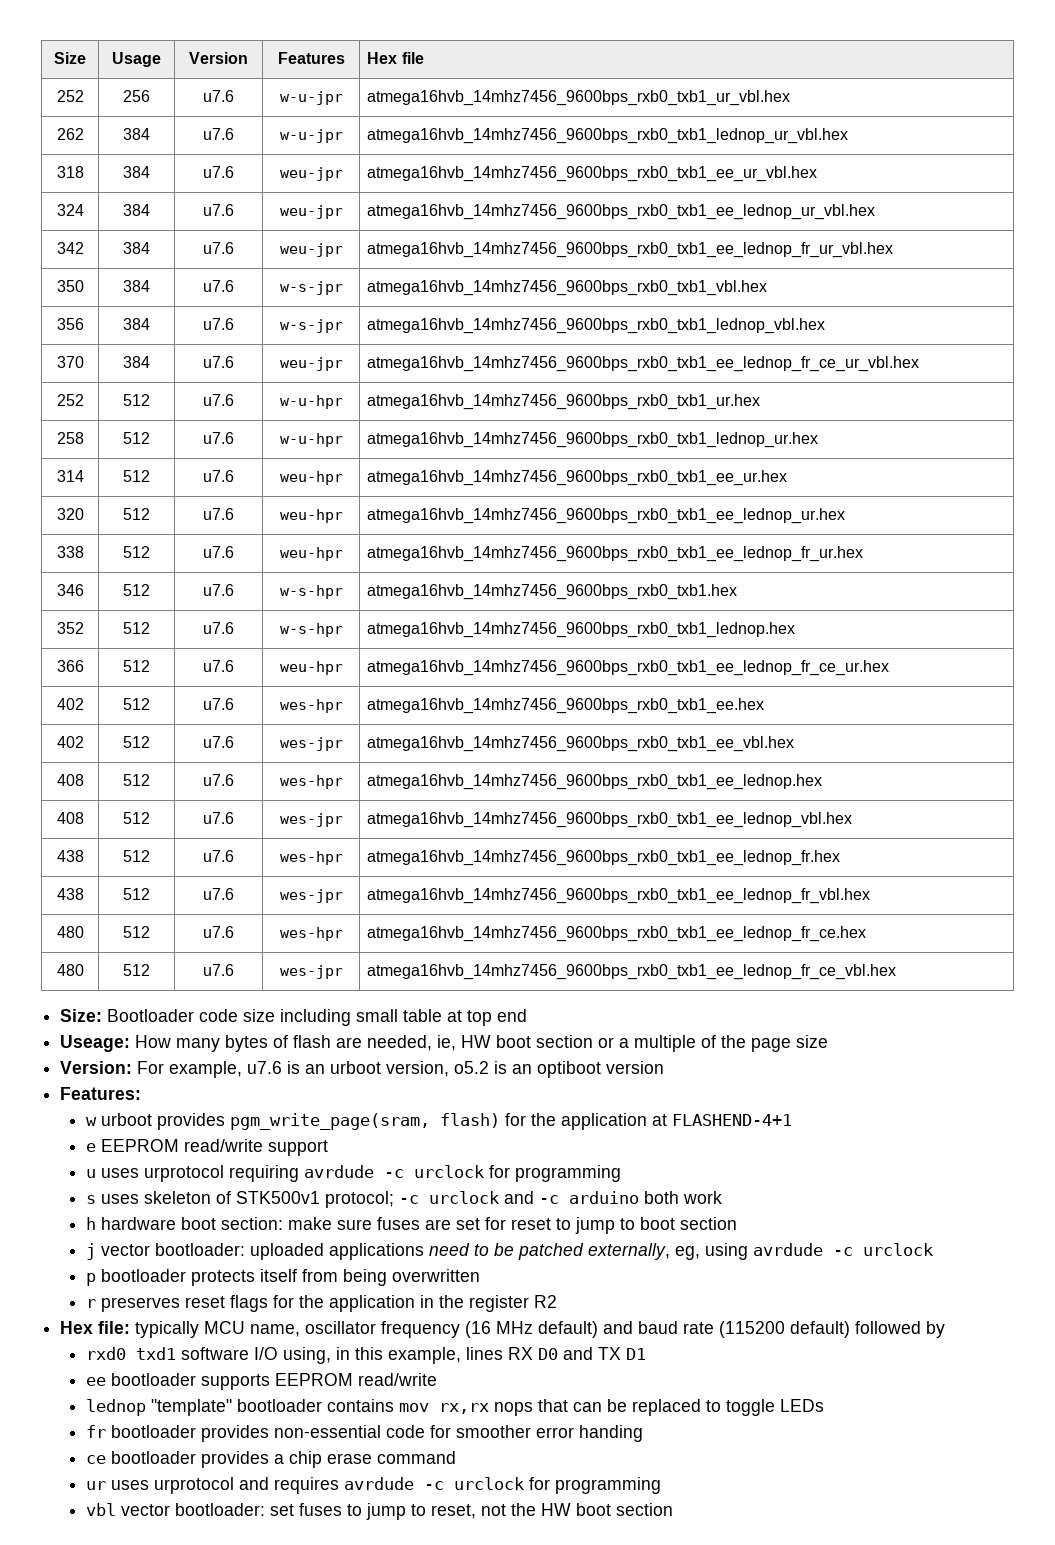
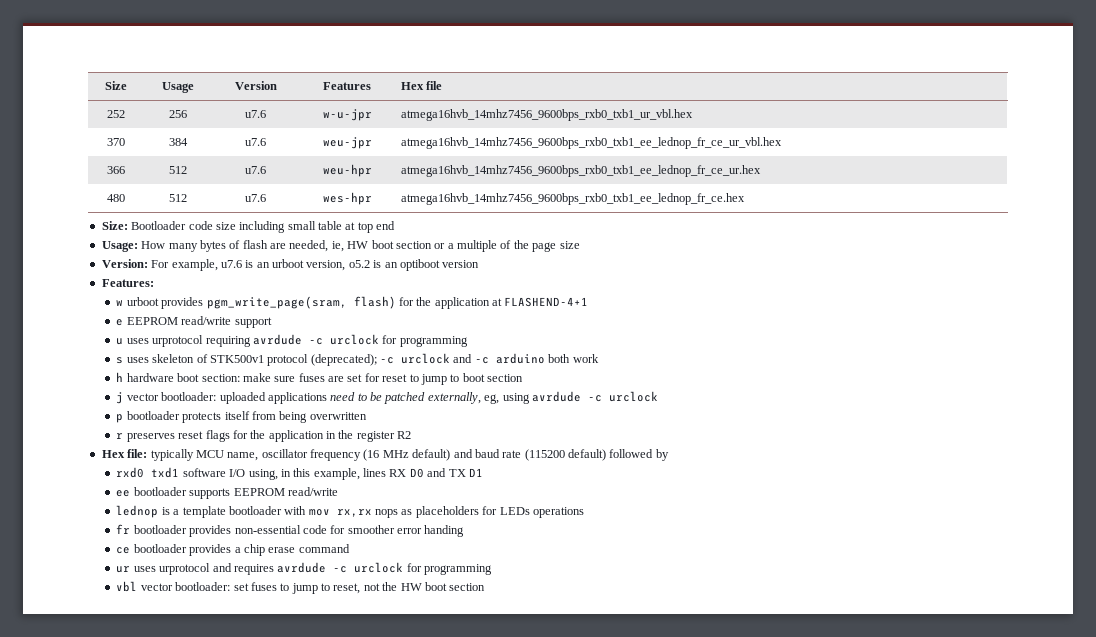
[56,128,84,140] [123,128,150,140] [203,128,234,140] [279,129,343,143] [367,128,849,144] [56,166,84,178] [123,166,150,178] [203,166,234,178] [279,167,343,181] [367,166,818,182] [56,204,84,216] [123,204,150,216] [203,204,234,216] [279,205,343,219] [367,204,876,220] [56,242,84,254] [123,242,150,254] [203,242,234,254] [279,243,343,257] [367,242,894,258] [56,280,84,292] [123,280,150,292] [203,280,234,292] [279,281,343,295] [367,280,768,296] [56,318,84,330] [123,318,150,330] [203,318,234,330] [279,319,343,333] [367,318,826,334] // 262 | 384 | u7.6 | w-u-jpr | atmega16hvb_14mhz7456_9600bps_rxb0_txb1_lednop_ur_vbl.hex // 318 | 384 | u7.6 | weu-jpr | atmega16hvb_14mhz7456_9600bps_rxb0_txb1_ee_ur_vbl.hex // 324 | 384 | u7.6 | weu-jpr | atmega16hvb_14mhz7456_9600bps_rxb0_txb1_ee_lednop_ur_vbl.hex // 342 | 384 | u7.6 | weu-jpr | atmega16hvb_14mhz7456_9600bps_rxb0_txb1_ee_lednop_fr_ur_vbl.hex // 350 | 384 | u7.6 | w-s-jpr | atmega16hvb_14mhz7456_9600bps_rxb0_txb1_vbl.hex // 356 | 384 | u7.6 | w-s-jpr | atmega16hvb_14mhz7456_9600bps_rxb0_txb1_lednop_vbl.hex -> (694, 115) none
[56,394,84,406] [123,394,150,406] [203,394,234,406] [279,395,343,409] [367,394,761,410] [56,432,84,444] [123,432,150,444] [203,432,234,444] [279,433,343,447] [367,432,819,448] [56,470,84,482] [123,470,150,482] [203,470,234,482] [279,471,343,485] [367,470,788,486] [56,508,84,520] [123,508,150,520] [203,508,234,520] [279,509,343,523] [367,508,846,524] [56,546,84,558] [123,546,150,558] [203,546,234,558] [279,547,343,561] [367,546,864,562] [56,584,84,596] [123,584,150,596] [203,584,234,596] [279,585,343,599] [367,584,738,600] [56,622,84,634] [123,622,150,634] [203,622,234,634] [279,623,343,637] [367,622,796,638] // 252 | 512 | u7.6 | w-u-hpr | atmega16hvb_14mhz7456_9600bps_rxb0_txb1_ur.hex // 258 | 512 | u7.6 | w-u-hpr | atmega16hvb_14mhz7456_9600bps_rxb0_txb1_lednop_ur.hex // 314 | 512 | u7.6 | weu-hpr | atmega16hvb_14mhz7456_9600bps_rxb0_txb1_ee_ur.hex // 320 | 512 | u7.6 | weu-hpr | atmega16hvb_14mhz7456_9600bps_rxb0_txb1_ee_lednop_ur.hex // 338 | 512 | u7.6 | weu-hpr | atmega16hvb_14mhz7456_9600bps_rxb0_txb1_ee_lednop_fr_ur.hex // 346 | 512 | u7.6 | w-s-hpr | atmega16hvb_14mhz7456_9600bps_rxb0_txb1.hex // 352 | 512 | u7.6 | w-s-hpr | atmega16hvb_14mhz7456_9600bps_rxb0_txb1_lednop.hex -> (783, 143) none
[56,698,84,710] [123,698,150,710] [203,698,234,710] [279,699,343,713] [367,698,765,714] [56,736,84,748] [123,736,150,748] [203,736,234,748] [279,737,343,751] [367,736,795,752] [56,774,84,786] [123,774,150,786] [203,774,234,786] [279,775,343,789] [367,774,823,790] [56,812,84,824] [123,812,150,824] [203,812,234,824] [279,813,343,827] [367,812,853,828] [56,850,84,862] [123,850,150,862] [203,850,234,862] [279,851,343,865] [367,850,841,866] [56,888,84,900] [123,888,150,900] [203,888,234,900] [279,889,343,903] [367,888,871,904] // 402 | 512 | u7.6 | wes-hpr | atmega16hvb_14mhz7456_9600bps_rxb0_txb1_ee.hex // 402 | 512 | u7.6 | wes-jpr | atmega16hvb_14mhz7456_9600bps_rxb0_txb1_ee_vbl.hex // 408 | 512 | u7.6 | wes-hpr | atmega16hvb_14mhz7456_9600bps_rxb0_txb1_ee_lednop.hex // 408 | 512 | u7.6 | wes-jpr | atmega16hvb_14mhz7456_9600bps_rxb0_txb1_ee_lednop_vbl.hex // 438 | 512 | u7.6 | wes-hpr | atmega16hvb_14mhz7456_9600bps_rxb0_txb1_ee_lednop_fr.hex // 438 | 512 | u7.6 | wes-jpr | atmega16hvb_14mhz7456_9600bps_rxb0_txb1_ee_lednop_fr_vbl.hex -> (762, 171) none
[56,964,84,976] [123,964,150,976] [203,964,234,976] [279,965,343,979] [367,964,897,980] // 480 | 512 | u7.6 | wes-jpr | atmega16hvb_14mhz7456_9600bps_rxb0_txb1_ee_lednop_fr_ce_vbl.hex -> (746, 199) none
[60,1035,131,1052] Useage: -> [101,241,138,252] Usage:
[325,1191,395,1208] protocol; -> [267,354,377,366] protocol (deprecated);
[151,1399,776,1416] "template" bootloader contains mov rx,rx nops that can be replaced to toggle -> [161,506,498,518] is a template bootloader with mov rx,rx nops as placeholders for
(825, 1405) none -> [532,507,584,518] operations

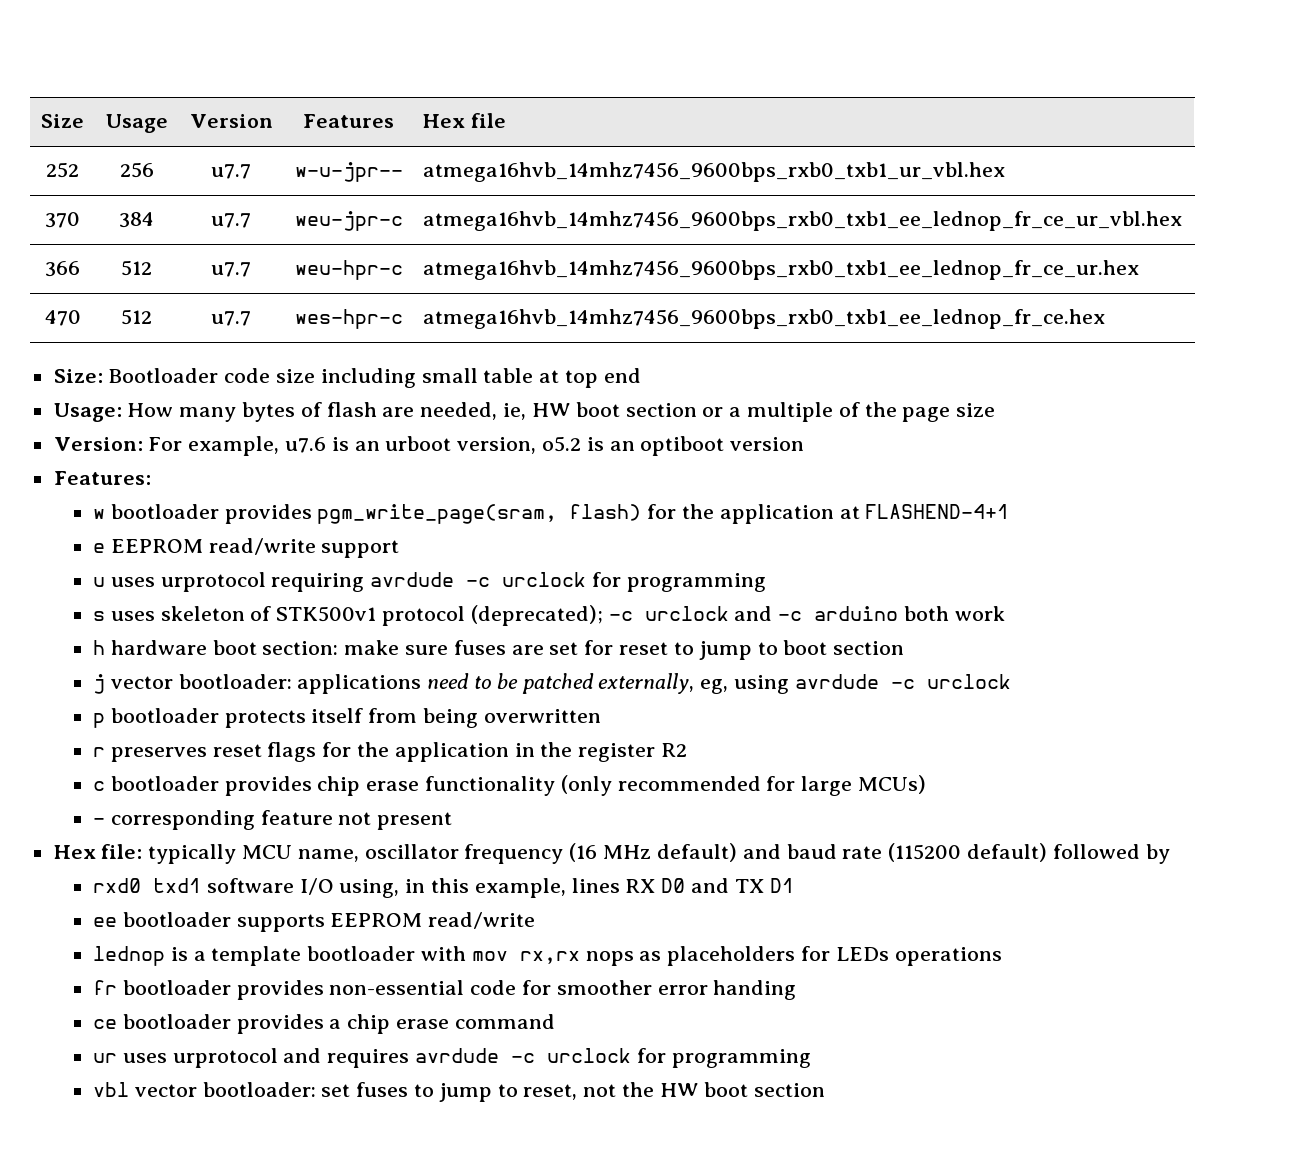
[245,110,266,118] [322,109,372,121] u7.6 | w-u-jpr -> [211,164,252,179] [294,162,403,182] u7.7 | w-u-jpr--
[245,138,266,146] [322,137,372,149] u7.6 | weu-jpr -> [211,213,252,228] [294,211,403,231] u7.7 | weu-jpr-c
[245,166,266,174] [322,164,372,177] u7.6 | weu-hpr -> [211,262,252,277] [294,260,403,280] u7.7 | weu-hpr-c
[106,194,125,202] [168,194,187,202] [245,194,266,202] [322,192,372,205] 480 | 512 | u7.6 | wes-hpr -> [44,310,81,326] [121,309,152,325] [211,311,252,326] [294,309,403,329] 470 | 512 | u7.7 | wes-hpr-c
[126,297,159,306] urboot -> [110,504,219,519] bootloader
[219,392,266,404] uploaded -> (292, 681) none
(412, 435) none -> [93,775,927,796] [93,810,453,830] // c bootloader provides chip erase functionality (only recommended for large MCUs) // - corresponding feature not present

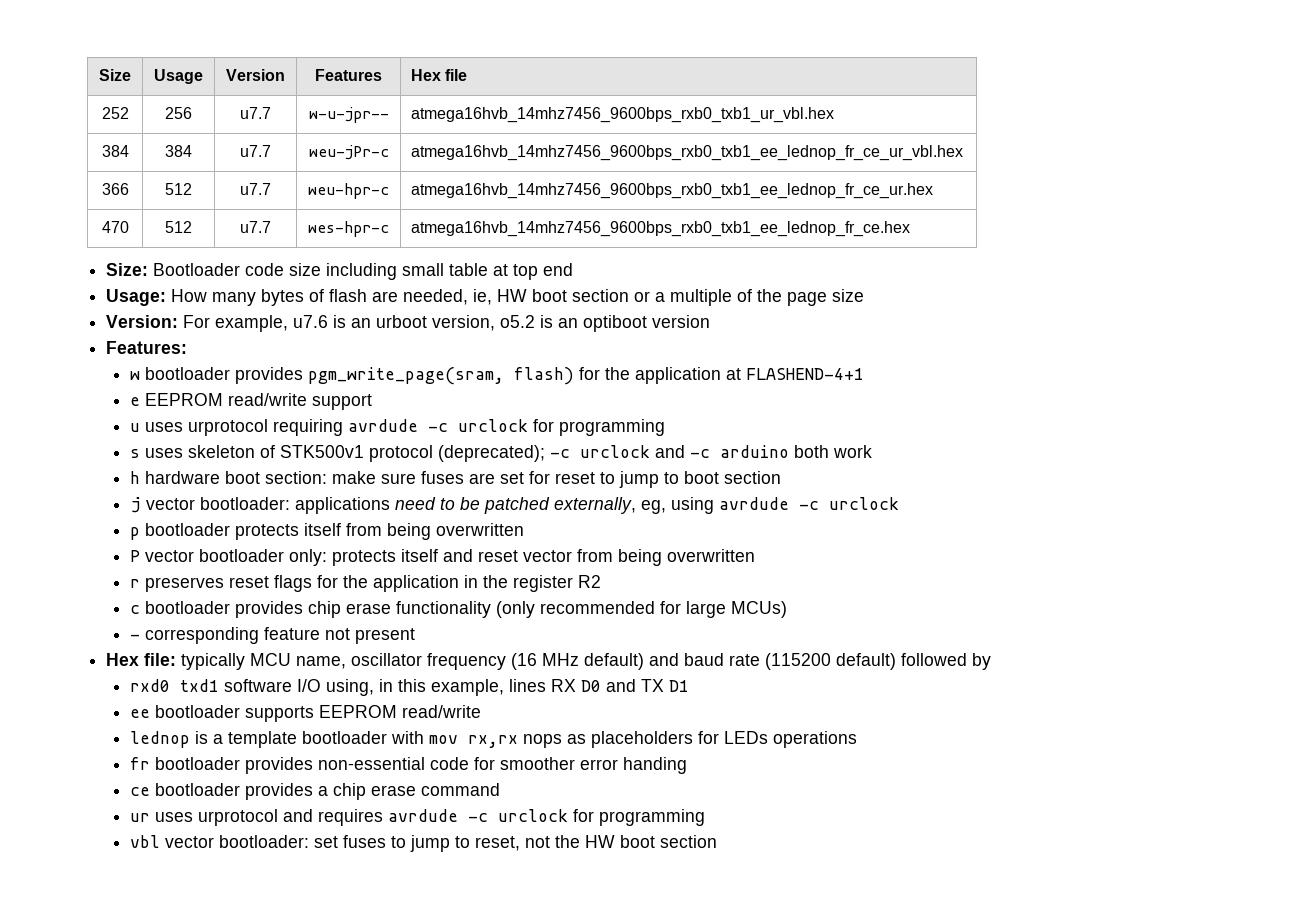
[45,212,80,228] 370 -> [101,145,129,157] 384
[294,211,403,231] weu-jpr-c -> [308,145,389,160] weu-jPr-c
(601, 716) none -> [129,549,755,566] // P vector bootloader only: protects itself and reset vector from being overwritten

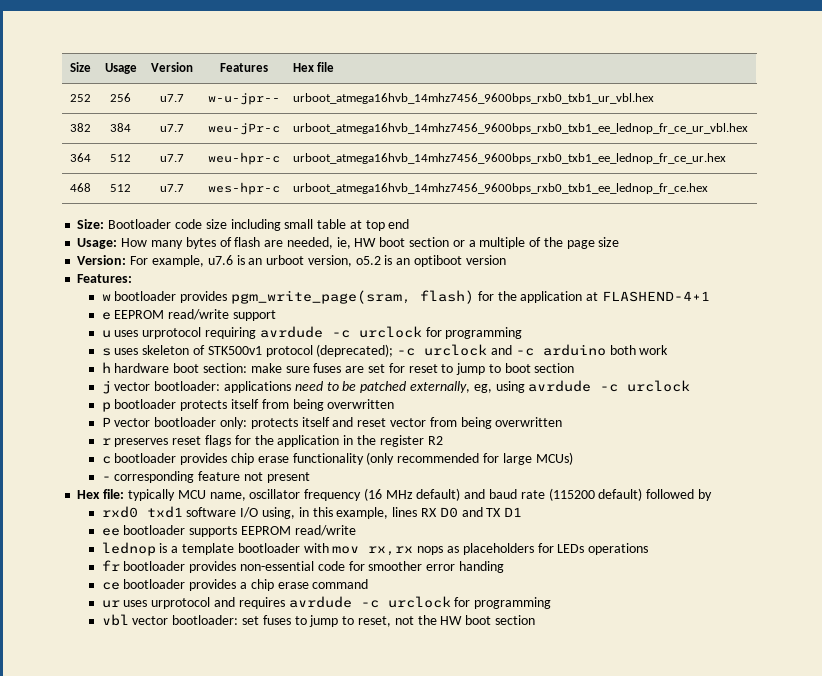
[411,107,835,123] [101,145,129,157] atmega16hvb_14mhz7456_9600bps_rxb0_txb1_ur_vbl.hex // 384 -> [292,93,654,104] [69,123,91,132] urboot_atmega16hvb_14mhz7456_9600bps_rxb0_txb1_ur_vbl.hex // 382
[411,145,964,161] [101,183,129,195] atmega16hvb_14mhz7456_9600bps_rxb0_txb1_ee_lednop_fr_ce_ur_vbl.hex // 366 -> [292,123,748,134] [69,153,91,162] urboot_atmega16hvb_14mhz7456_9600bps_rxb0_txb1_ee_lednop_fr_ce_ur_vbl.hex // 364
[411,183,934,199] [101,221,129,233] atmega16hvb_14mhz7456_9600bps_rxb0_txb1_ee_lednop_fr_ce_ur.hex // 470 -> [292,153,726,164] [69,183,91,192] urboot_atmega16hvb_14mhz7456_9600bps_rxb0_txb1_ee_lednop_fr_ce_ur.hex // 468
[411,221,911,237] atmega16hvb_14mhz7456_9600bps_rxb0_txb1_ee_lednop_fr_ce.hex -> [292,183,708,194] urboot_atmega16hvb_14mhz7456_9600bps_rxb0_txb1_ee_lednop_fr_ce.hex

